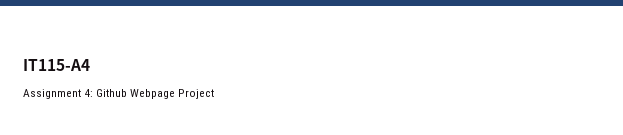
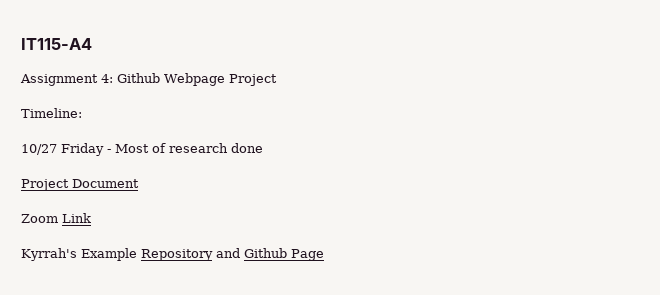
(215, 94) none -> [21,108,82,118] [21,143,263,156] [21,179,139,191] [21,213,91,223] [21,248,324,261] // Timeline: // 10/27 Friday - Most of research done // Project Document // Zoom Link // Kyrrah's Example Repository and Github Page

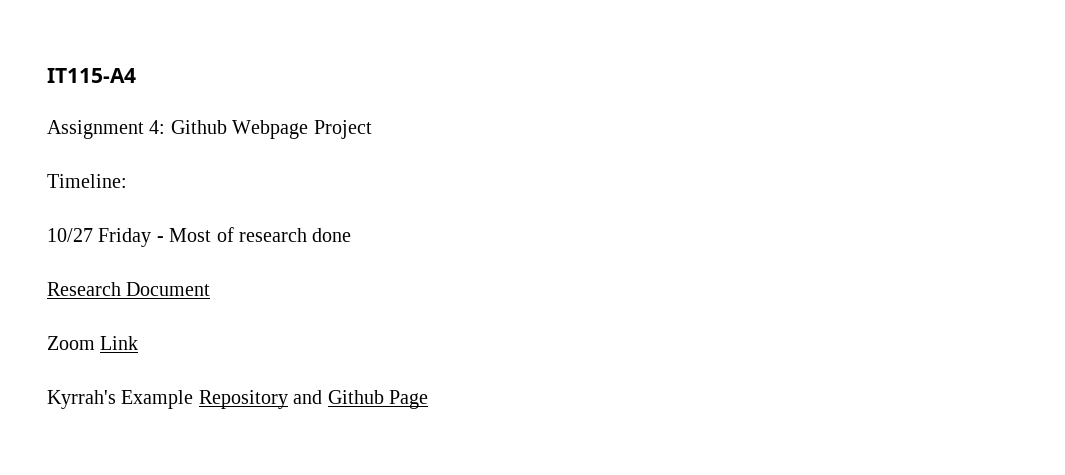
[21,179,69,191] Project -> [47,282,121,296] Research

